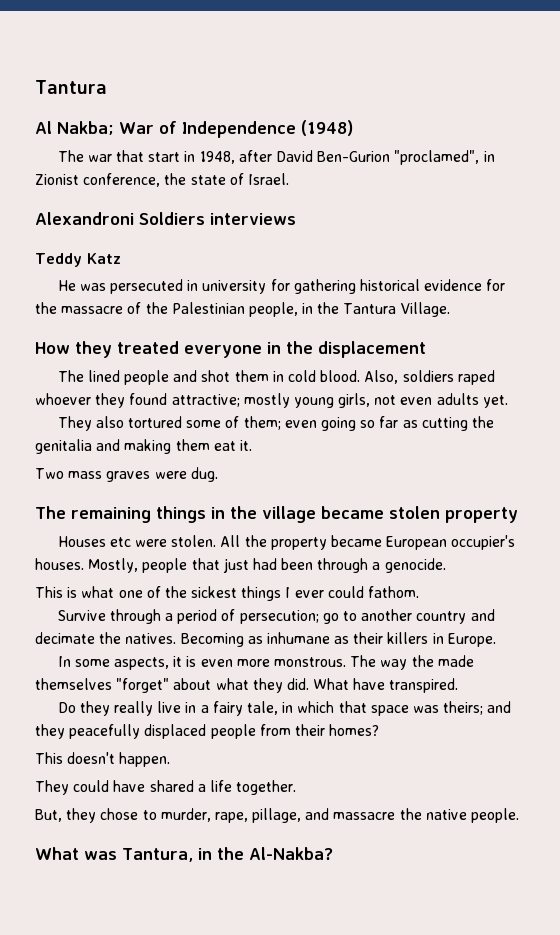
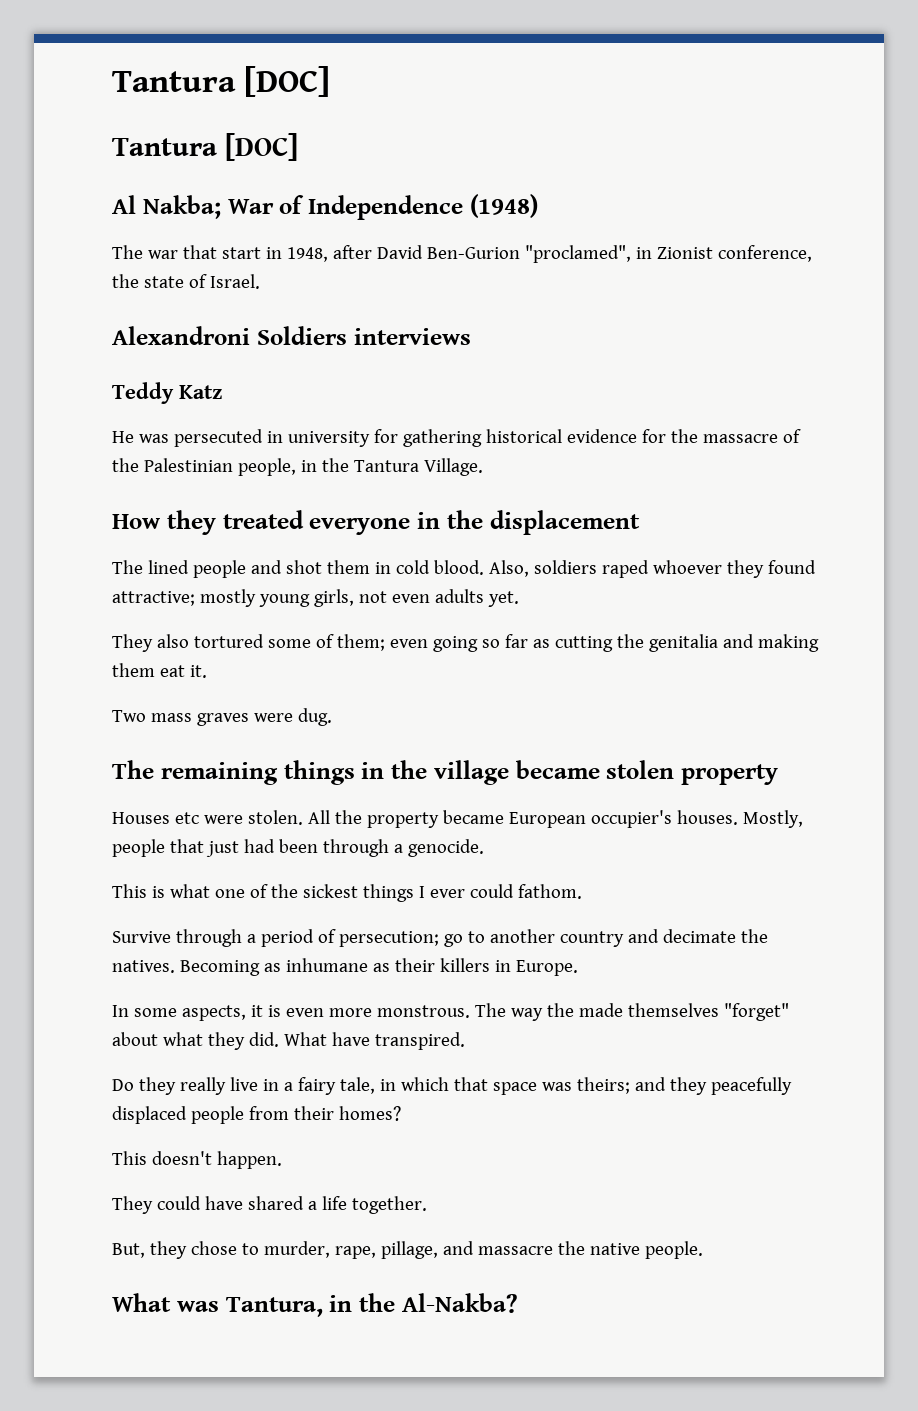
[35,80,107,94] Tantura -> [112,66,331,97] [112,133,298,161] Tantura [DOC] // Tantura [DOC]

